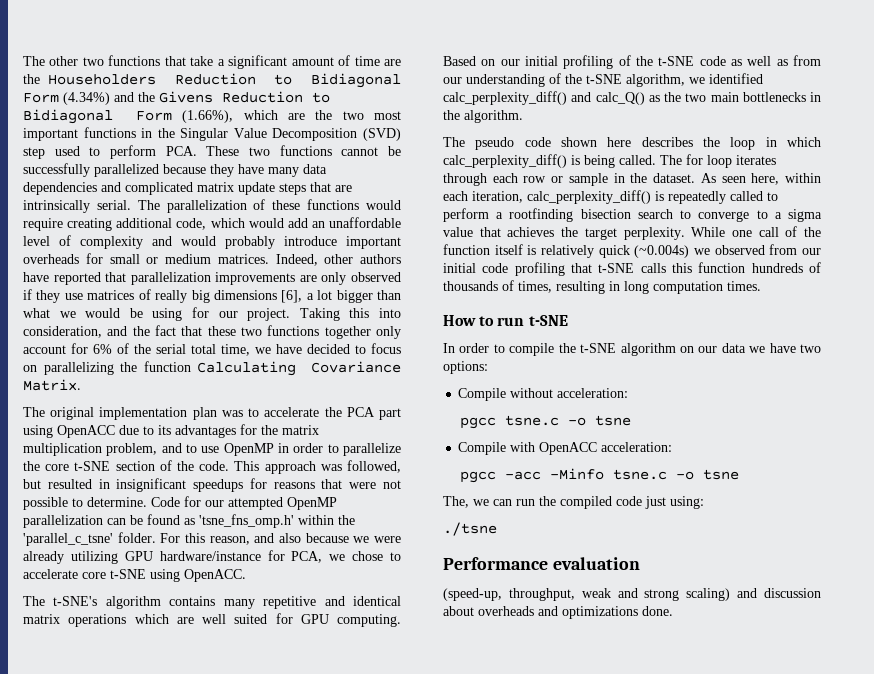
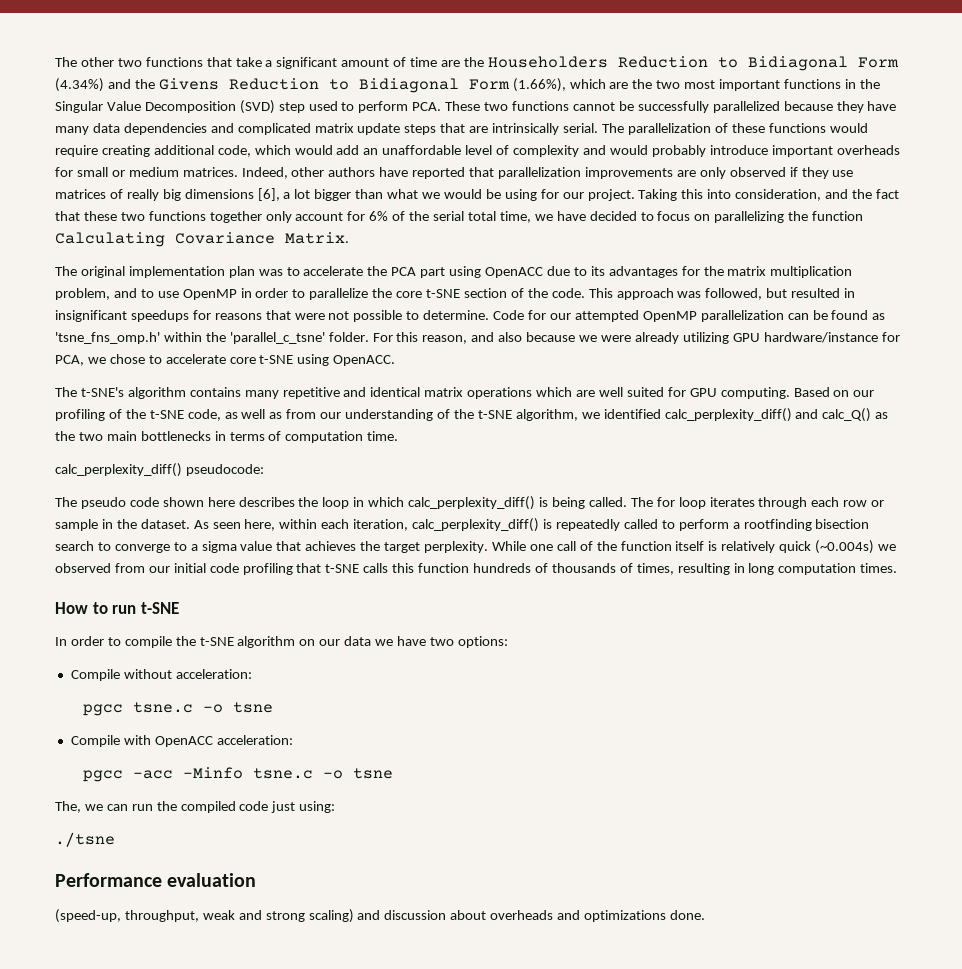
[525,56,558,66] initial -> (875, 393) none
[699,56,726,66] code -> [187,409,221,421] code,
[443,110,523,123] the algorithm. -> [229,431,399,443] [55,463,264,477] terms of computation time. // calc_perplexity_diff() pseudocode:

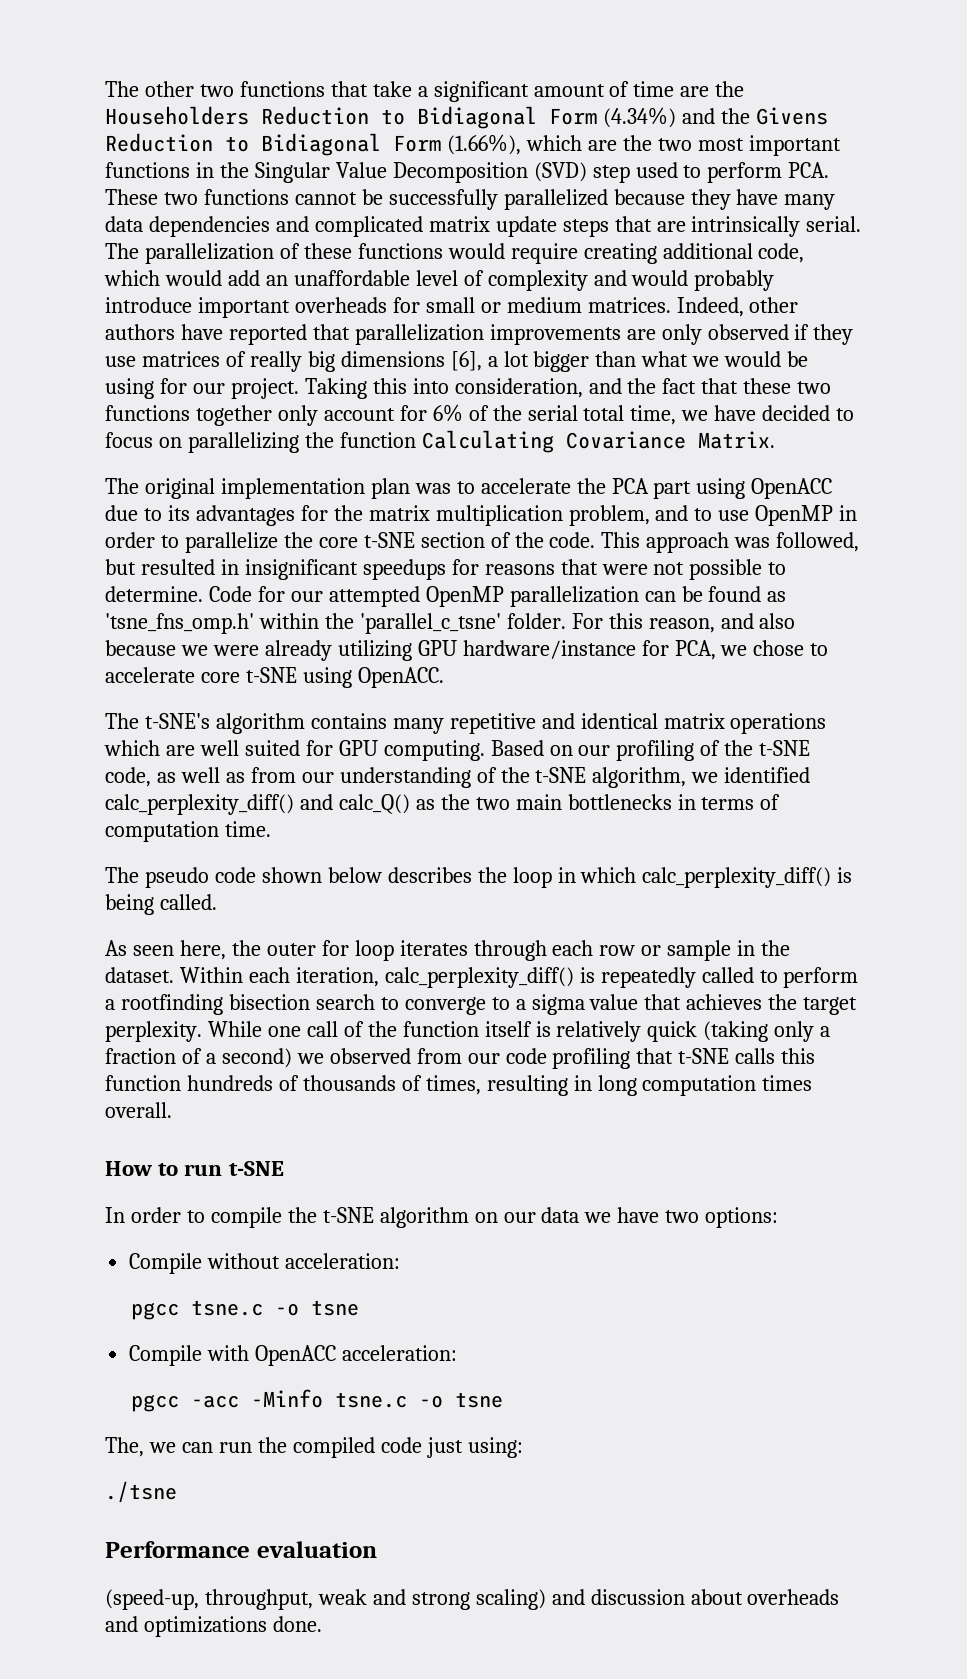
[55,463,264,477] // calc_perplexity_diff() pseudocode: -> (271, 829) none
[207,497,235,507] here -> [327,867,382,883] below
[630,497,653,507] The -> [105,940,316,960] // As seen here, the outer
[193,519,318,531] As seen here, within -> [179,967,243,983] Within
[815,540,875,554] (~0.004s) -> [703,1021,831,1042] [105,1048,292,1068] (taking only a fraction of a second)
[173,563,206,573] initial -> (500, 1058) none
[860,563,898,573] times. -> [762,1075,813,1091] [105,1102,172,1118] times overall.

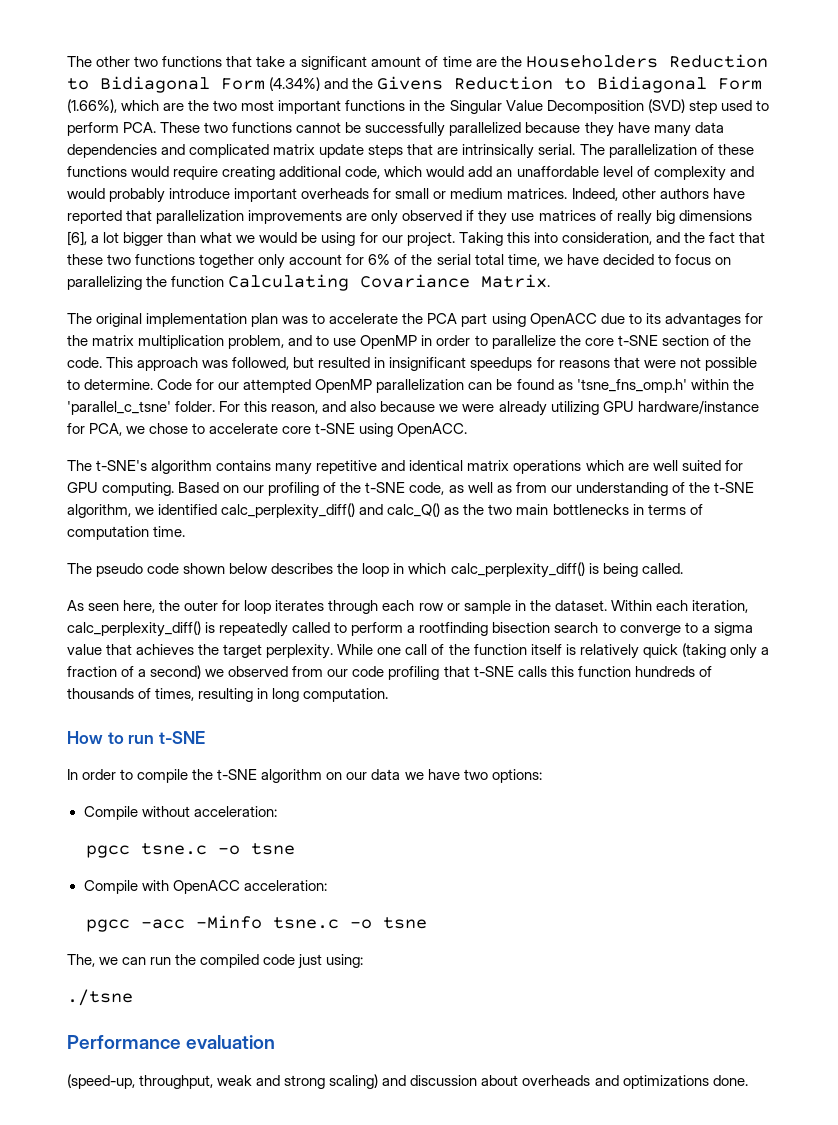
[642,1075,813,1096] [105,1102,172,1118] computation times overall. -> [303,688,389,702] computation.

